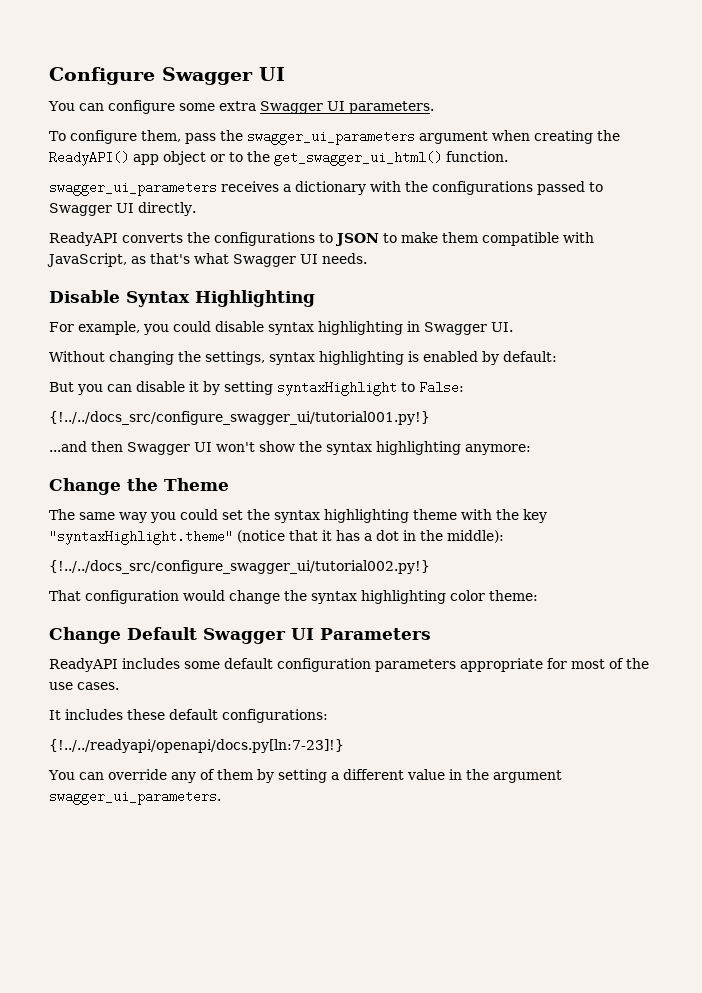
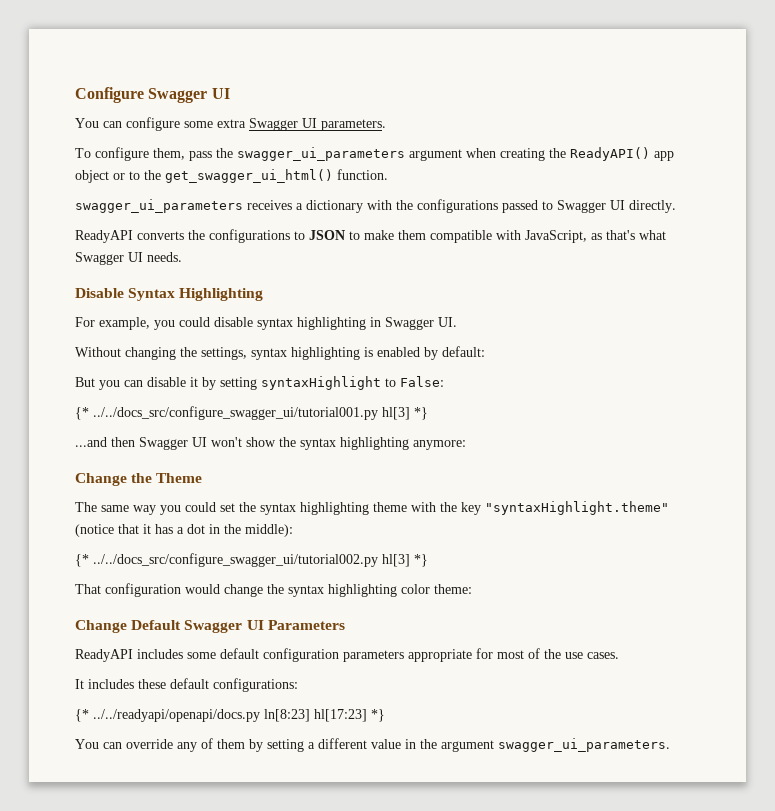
[49,411,430,425] {!../../docs_src/configure_swagger_ui/tutorial001.py!} -> [75,406,428,420] {* ../../docs_src/configure_swagger_ui/tutorial001.py hl[3] *}
[49,560,430,574] {!../../docs_src/configure_swagger_ui/tutorial002.py!} -> [75,553,428,567] {* ../../docs_src/configure_swagger_ui/tutorial002.py hl[3] *}
[49,739,344,753] {!../../readyapi/openapi/docs.py[ln:7-23]!} -> [75,709,385,722] {* ../../readyapi/openapi/docs.py ln[8:23] hl[17:23] *}

